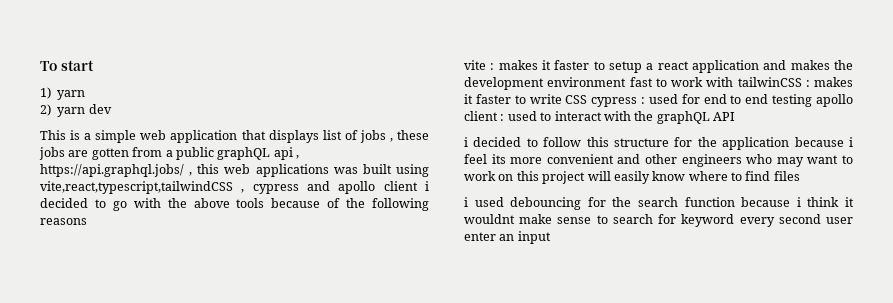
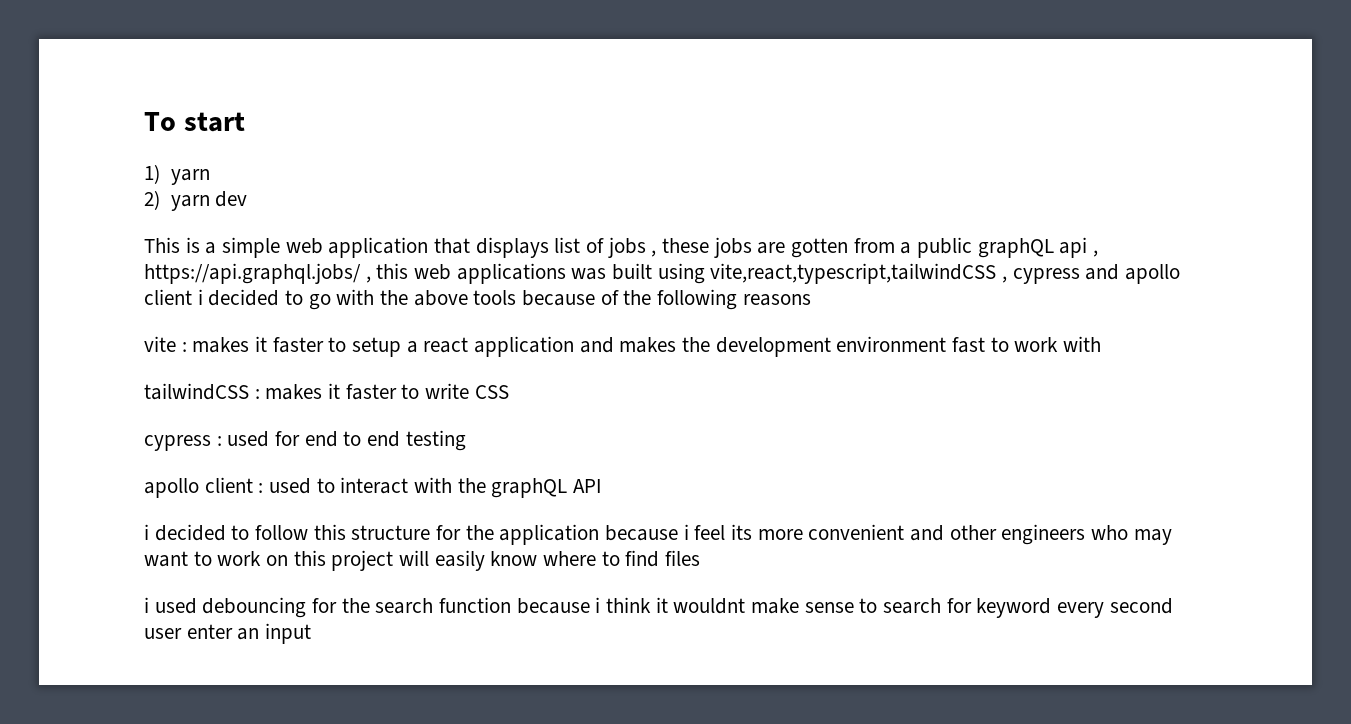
[737,77,802,87] tailwinCSS -> [144,383,249,400] // tailwindCSS
(588, 99) none -> (509, 392) //
(813, 100) none -> (466, 440) //

